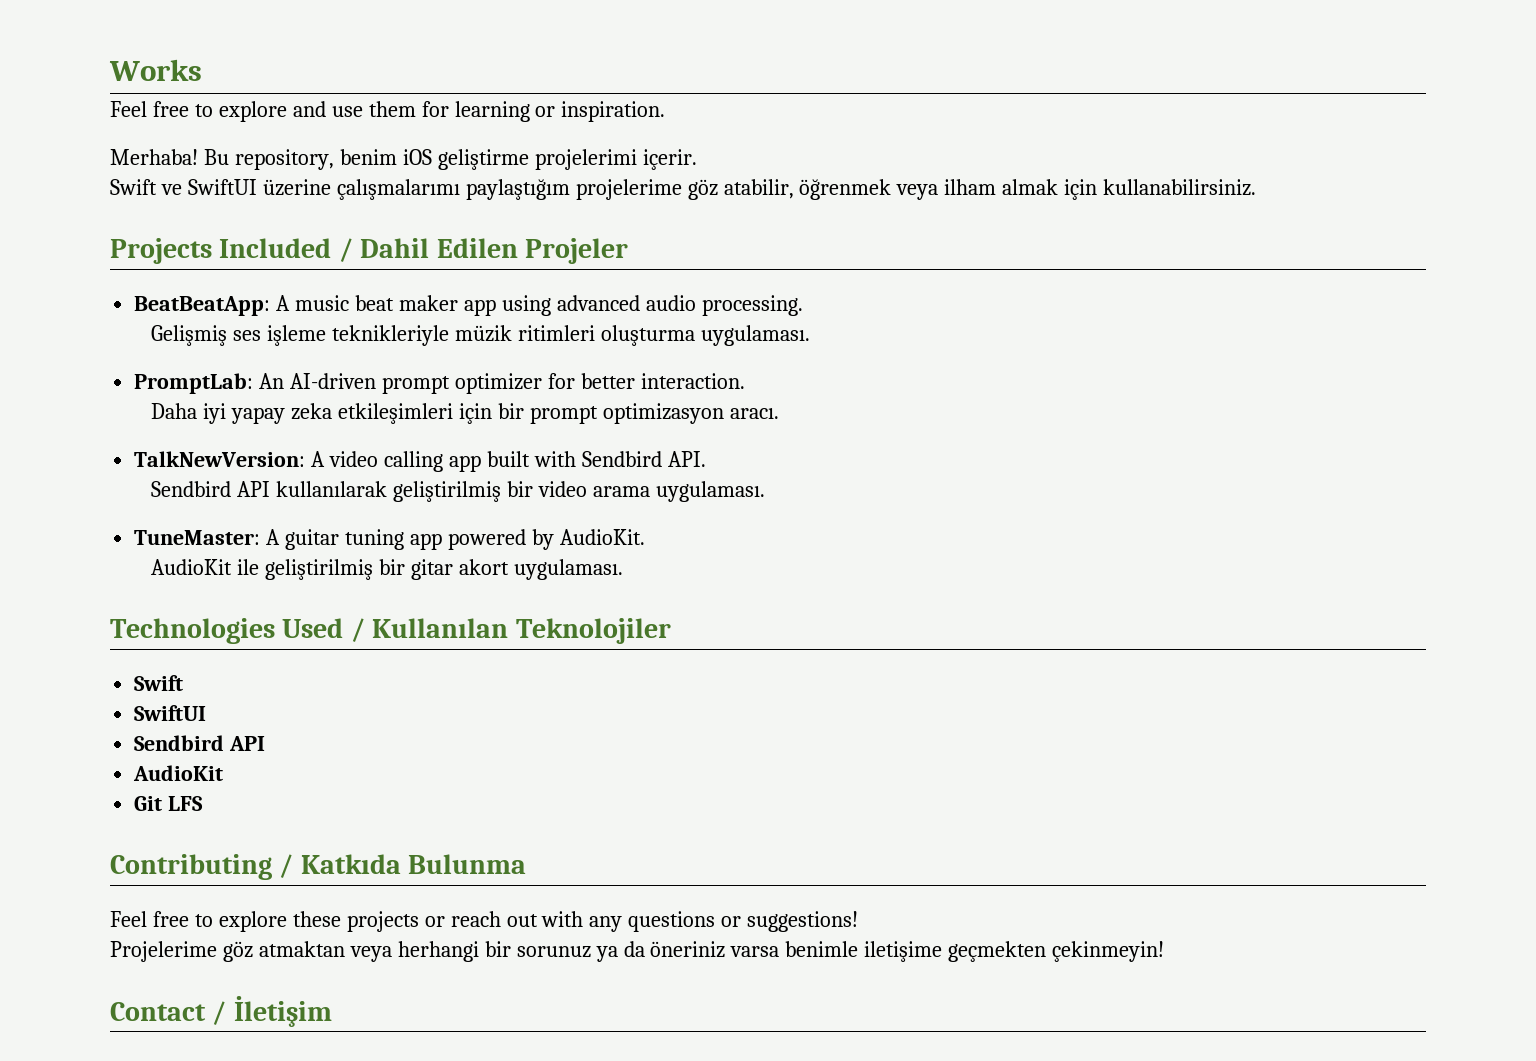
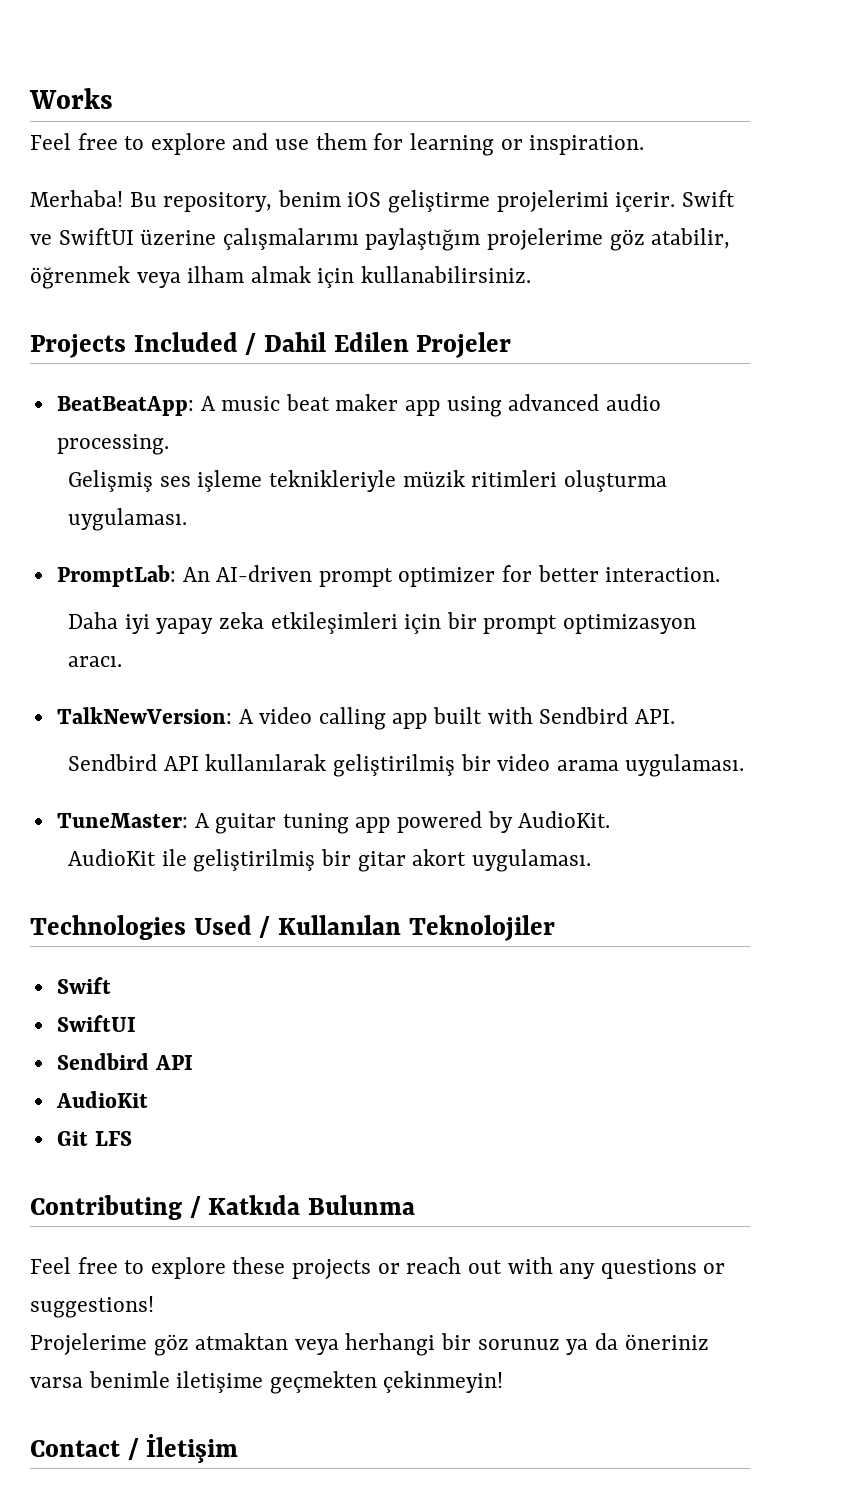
(697, 159) // -> (676, 202) none

